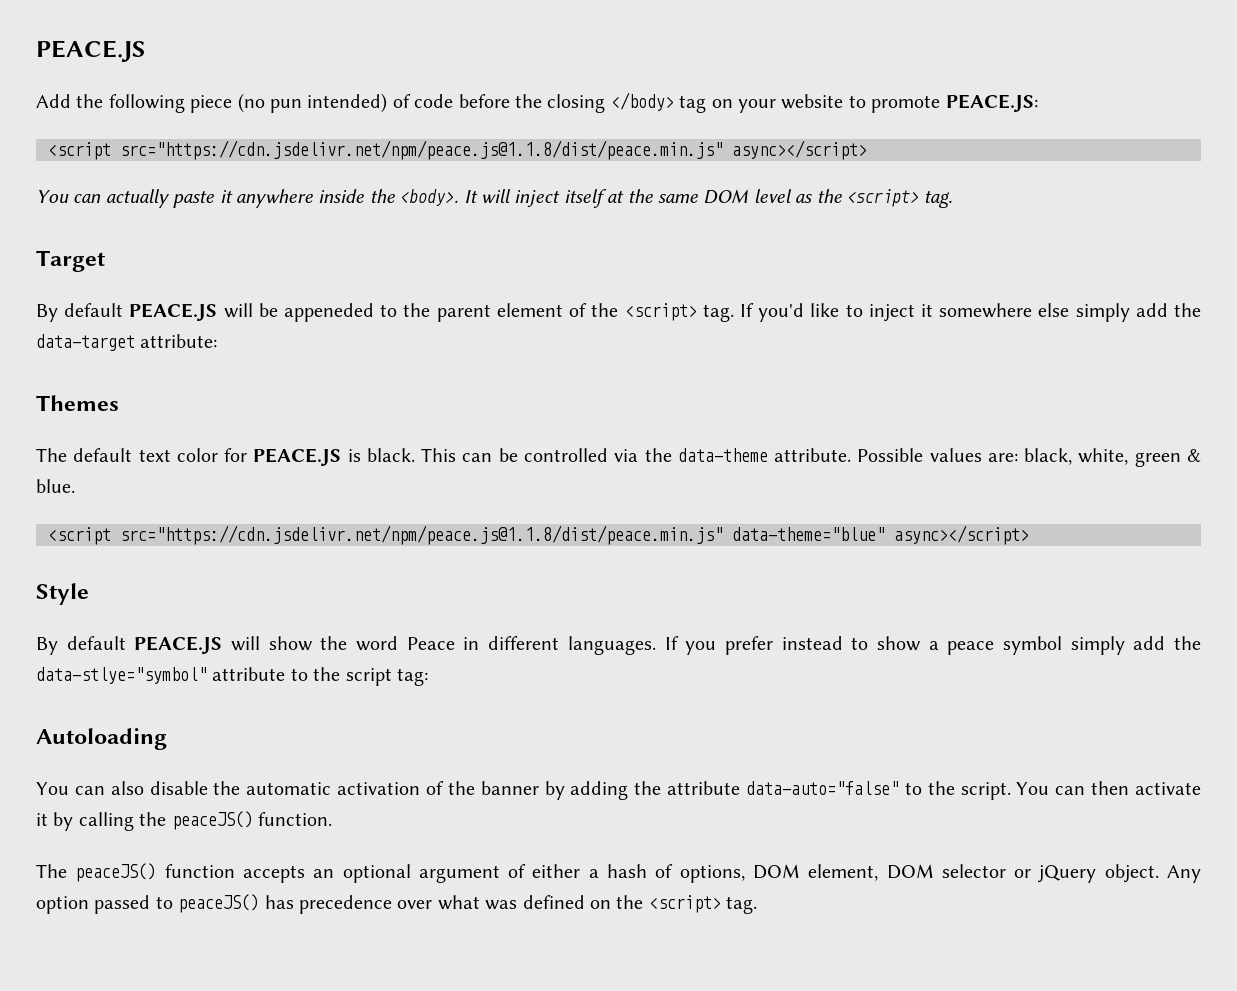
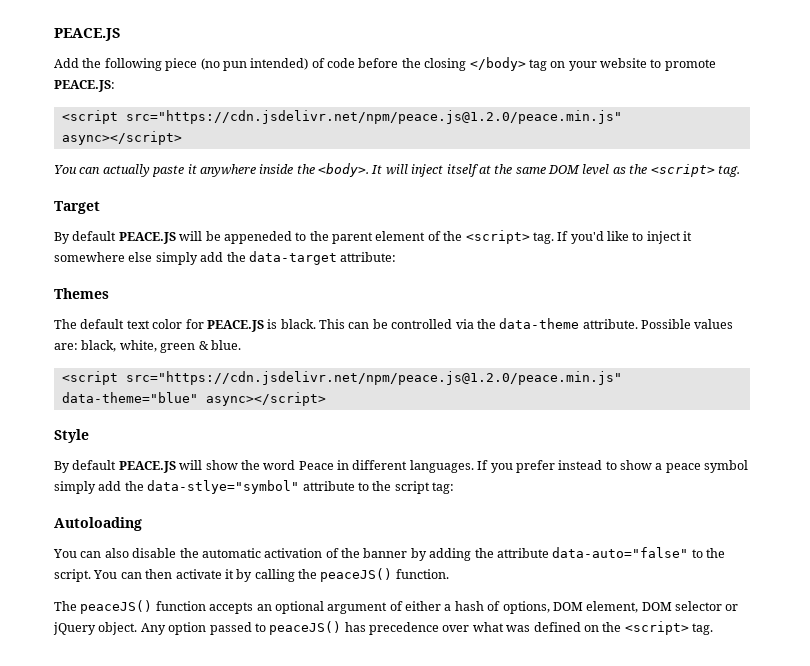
[120,140,723,160] src="https://cdn.jsdelivr.net/npm/peace.js@1.1.8/dist/peace.min.js" -> [125,110,622,124] src="https://cdn.jsdelivr.net/npm/peace.js@1.2.0/peace.min.js"
[120,525,723,545] src="https://cdn.jsdelivr.net/npm/peace.js@1.1.8/dist/peace.min.js" -> [125,371,622,385] src="https://cdn.jsdelivr.net/npm/peace.js@1.2.0/peace.min.js"

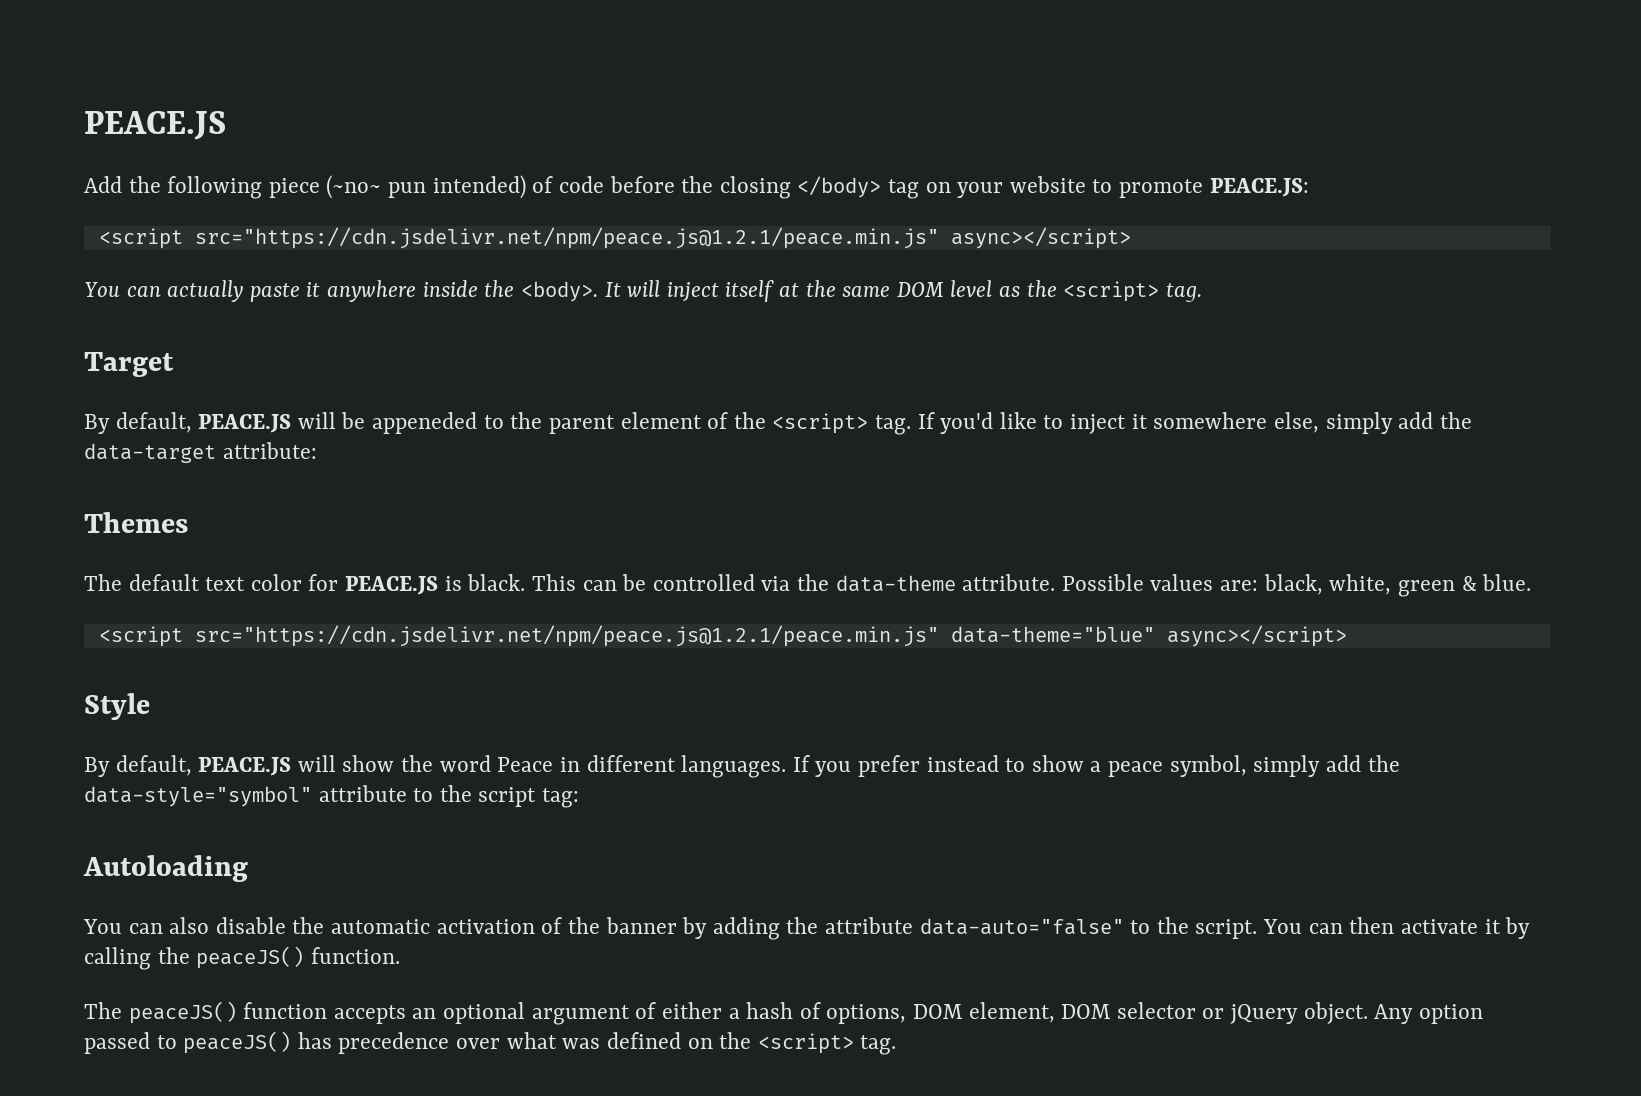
[200,58,220,70] (no -> [326,175,382,199] (~no~
[125,110,622,124] src="https://cdn.jsdelivr.net/npm/peace.js@1.2.0/peace.min.js" -> [194,227,939,249] src="https://cdn.jsdelivr.net/npm/peace.js@1.2.1/peace.min.js"
[72,231,117,241] default -> [115,412,192,433] default,
[128,252,153,262] else -> [1273,412,1319,433] else,
[125,371,622,385] src="https://cdn.jsdelivr.net/npm/peace.js@1.2.0/peace.min.js" -> [194,625,939,647] src="https://cdn.jsdelivr.net/npm/peace.js@1.2.1/peace.min.js"
[72,460,117,470] default -> [115,755,192,776] default,
[704,460,749,473] [54,480,300,494] symbol simply add the data-stlye="symbol" -> [1169,755,1400,777] [84,786,312,807] symbol, simply add the data-style="symbol"

